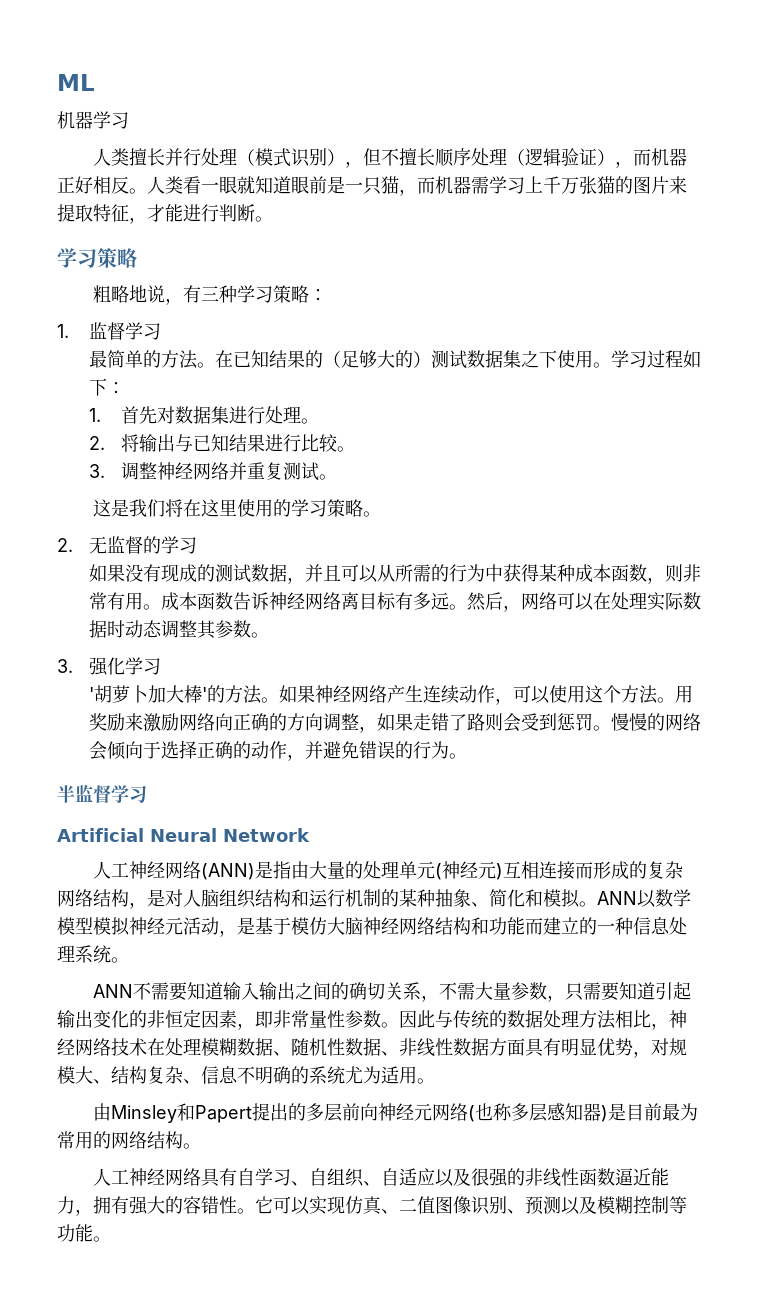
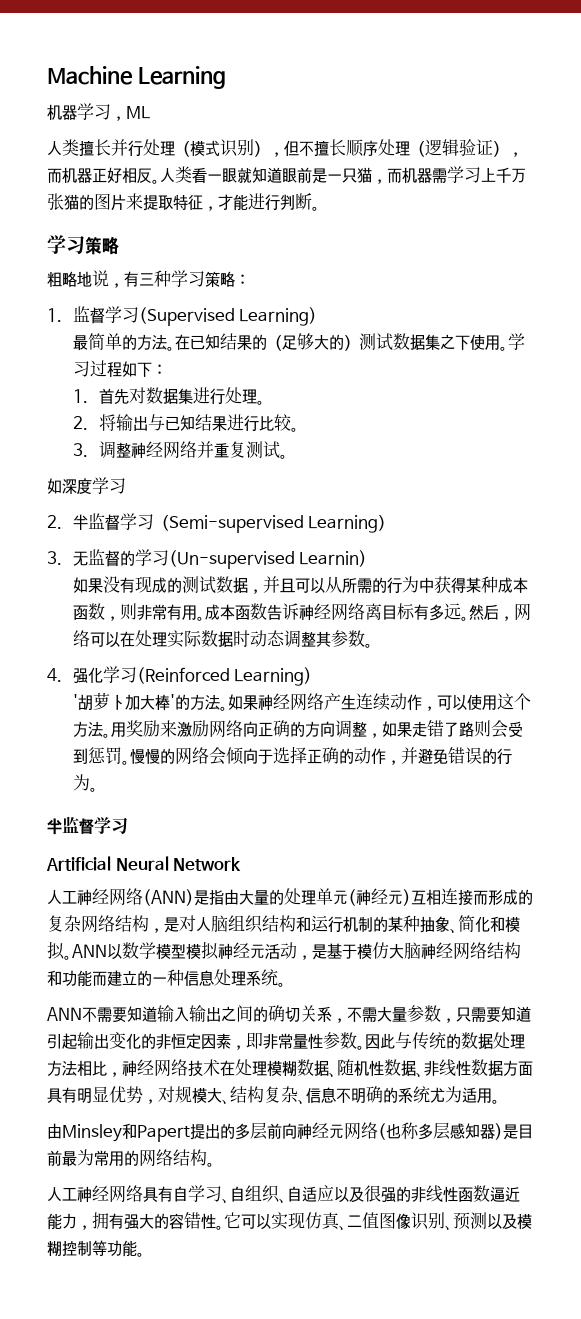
[57,74,95,91] ML -> [47,66,226,89] Machine Learning
(129, 120) none -> [111,106,150,121] ，ML
(161, 331) none -> [138,307,318,326] (Supervised Learning)
[93,499,382,517] [57,538,73,552] 这是我们将在这里使用的学习策略。 // 2. -> [47,477,126,495] [47,513,394,533] [47,551,62,565] 如深度学习 // 2.半监督学习（Semi-supervised Learning） // 3.
(197, 545) none -> [168,550,368,569] (Un-supervised Learnin)
[57,659,73,673] 3. -> [47,668,62,682] 4.
(161, 666) none -> [136,667,313,686] (Reinforced Learning)

